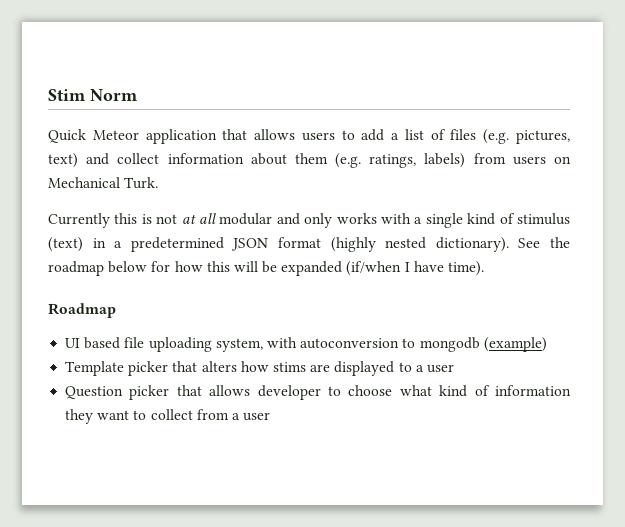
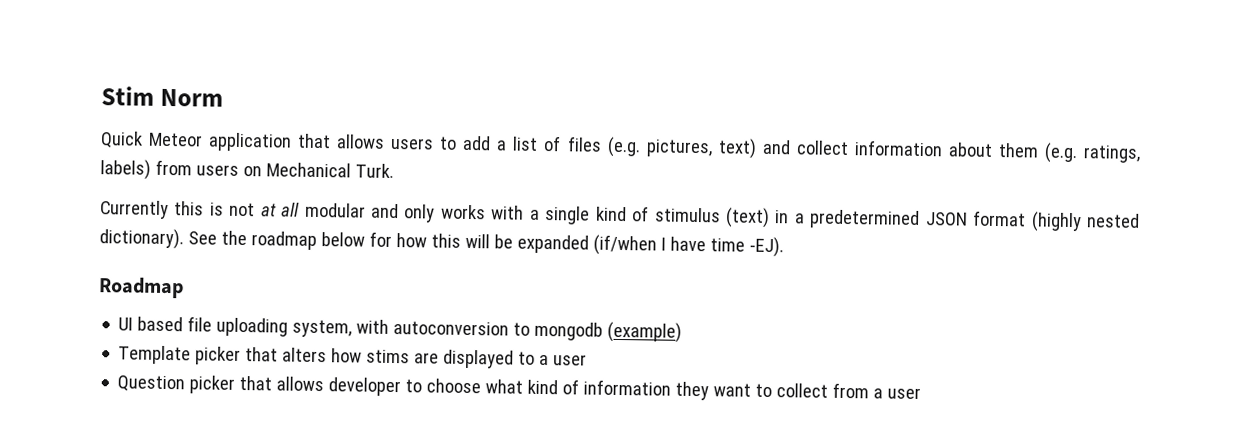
[448,261,485,276] time). -> [709,236,784,258] time -EJ).

